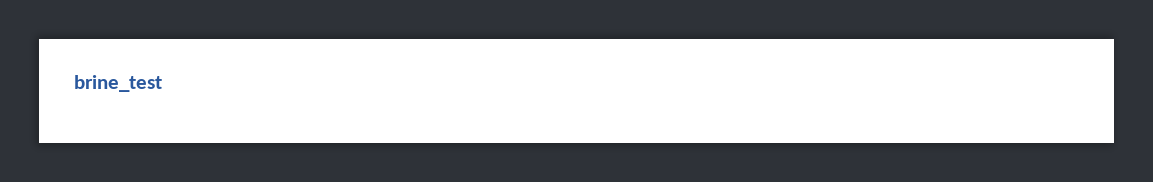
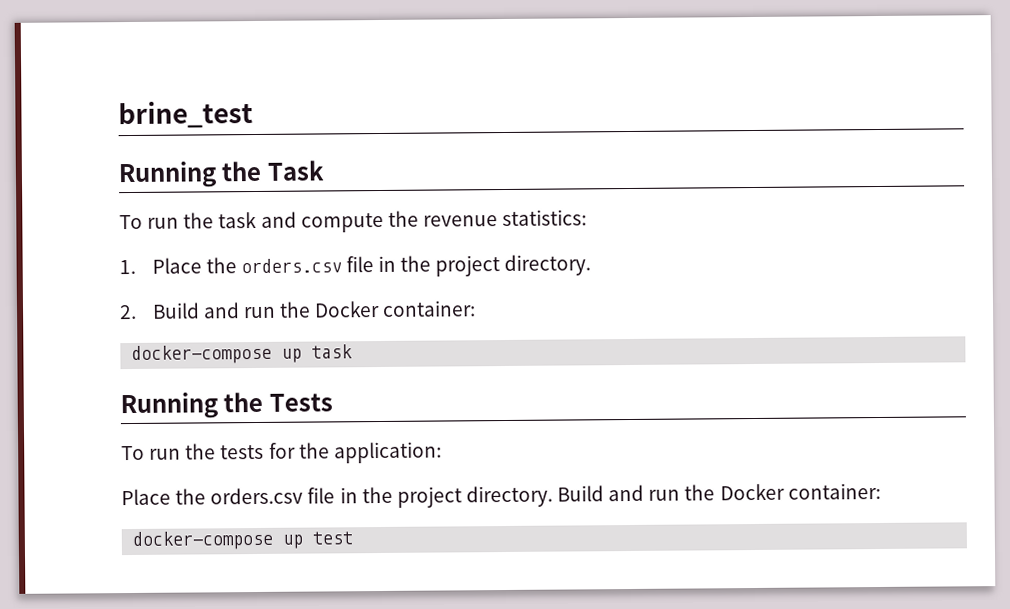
(162, 83) none -> [118,160,324,189] [119,209,588,233] [119,254,592,277] [119,300,477,320] [131,344,354,365] [120,391,333,420] [121,441,442,464] [121,482,881,508] [132,530,354,550] // Running the Task // To run the task and compute the revenue statistics: // 1. Place the orders.csv file in the project directory. // 2. Build and run the Docker container: // docker-compose up task // Running the Tests // To run the tests for the application: // Place the orders.csv file in the project directory. Build and run the Docker container: // docker-compose up test

